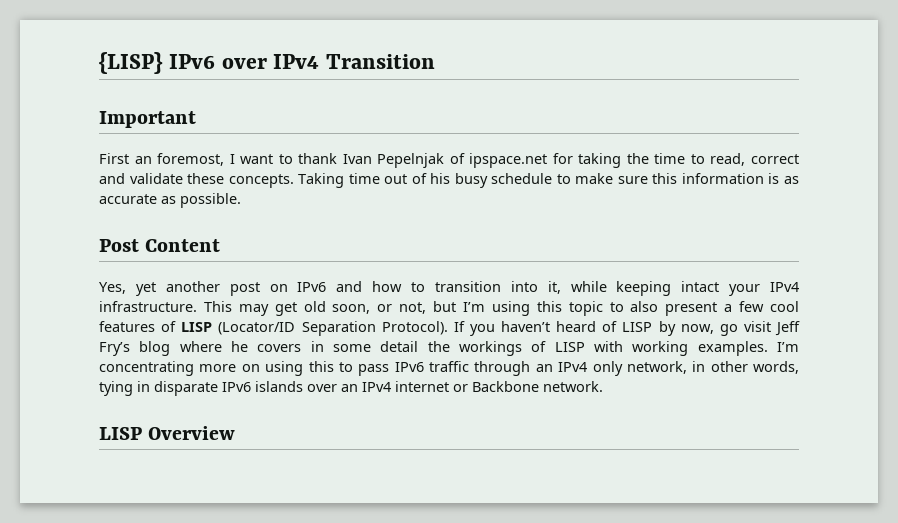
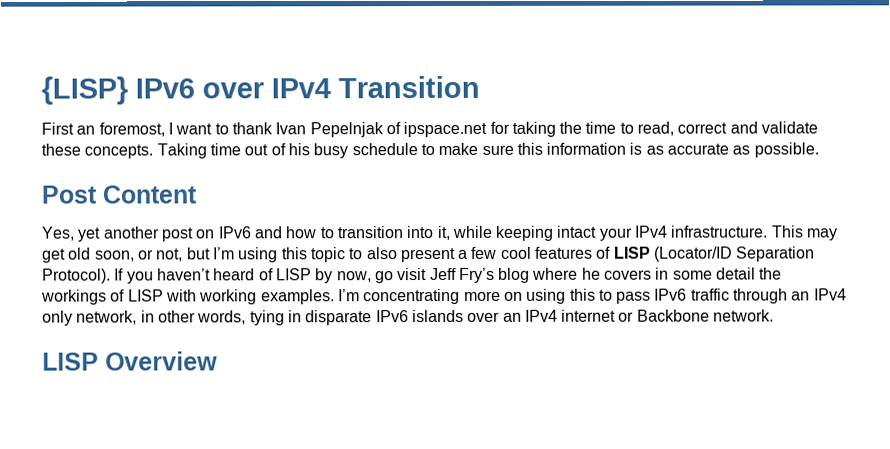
[99,111,196,128] // Important -> (480, 87) none

